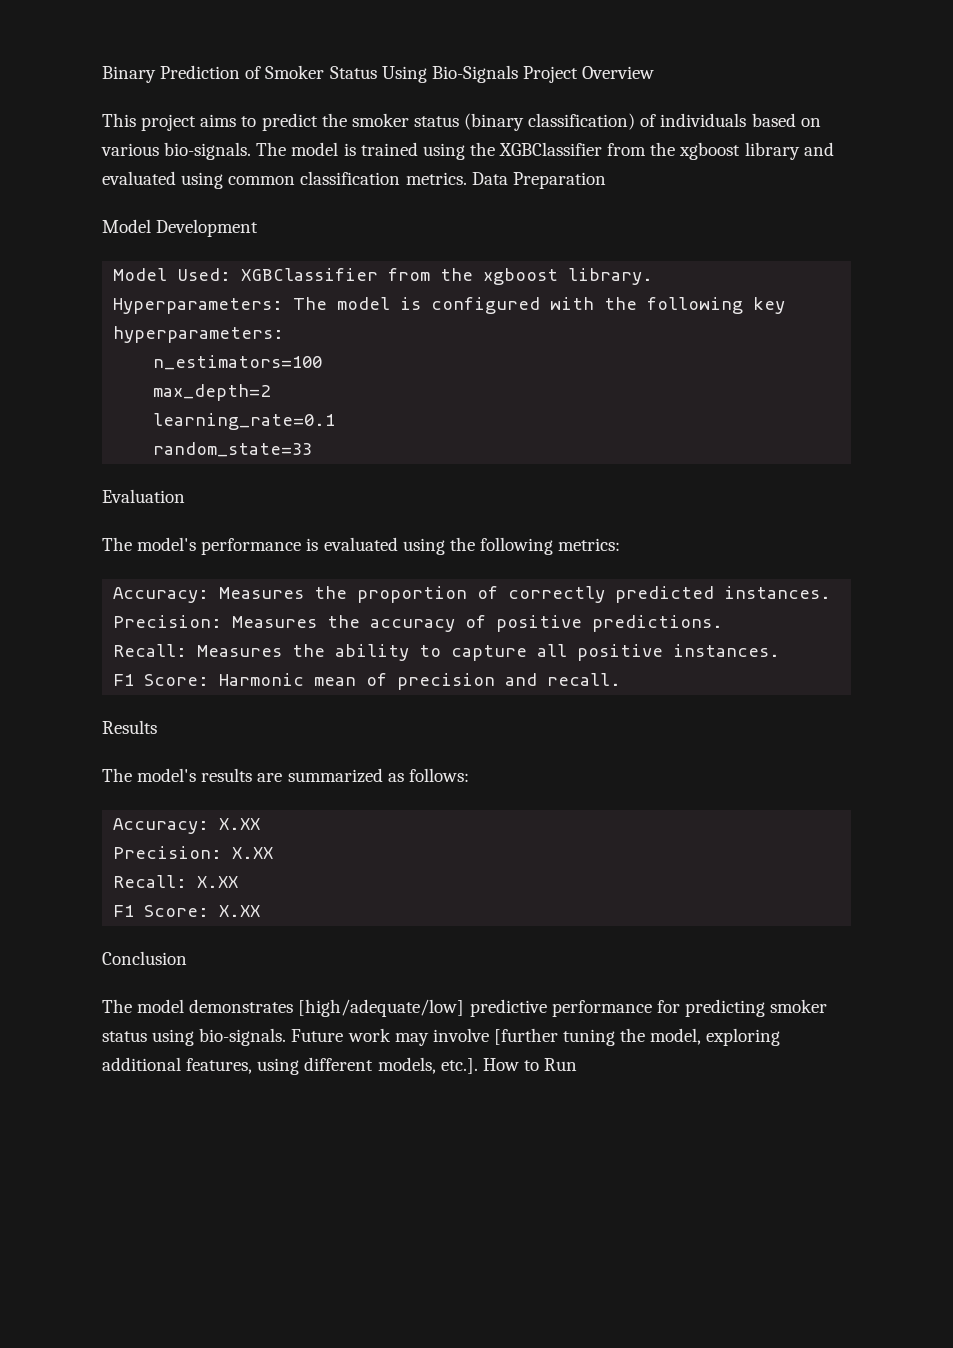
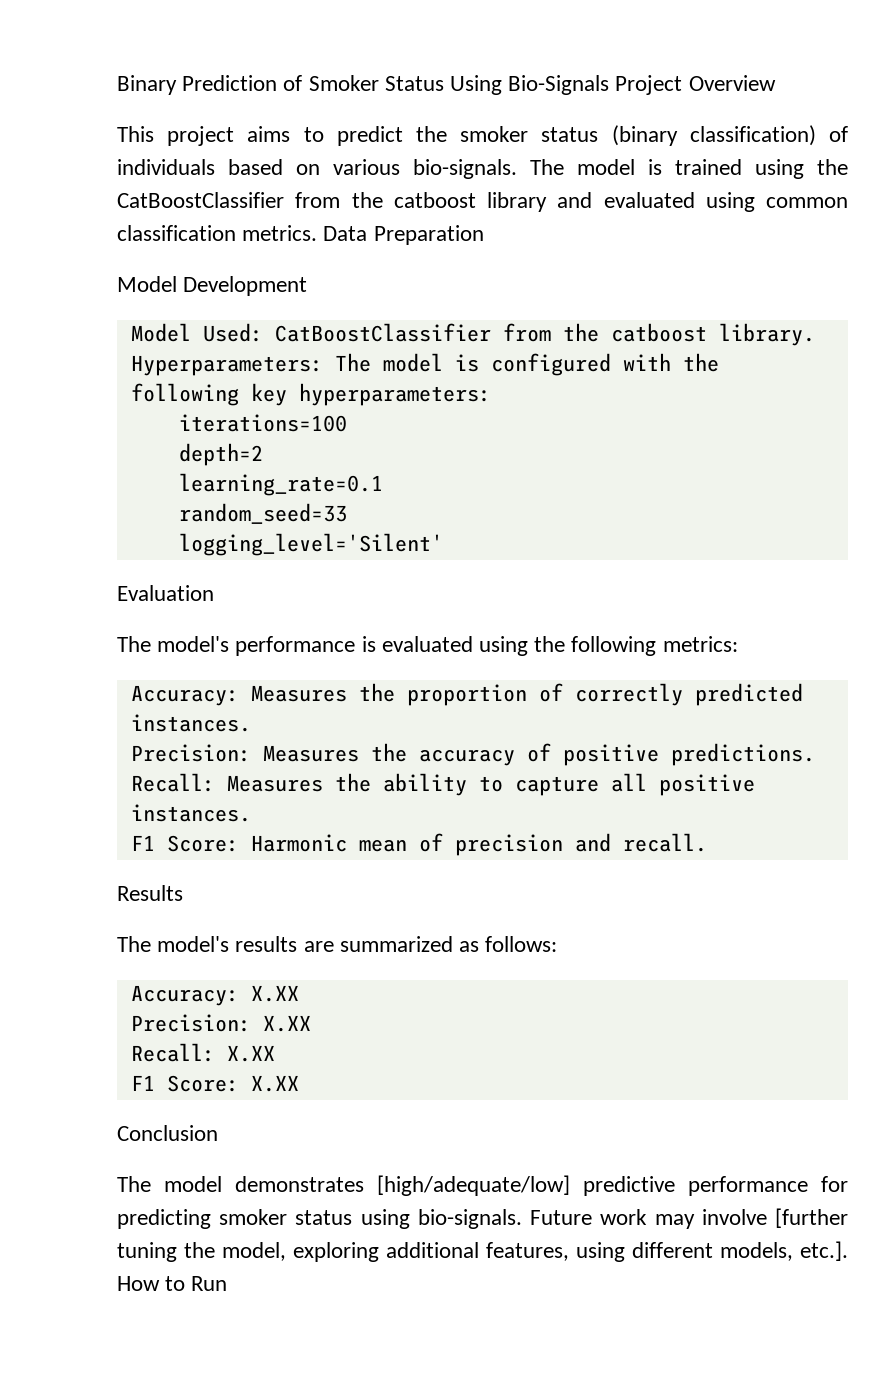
[499,142,741,160] XGBClassifier from the xgboost -> [117,192,476,208] CatBoostClassifier from the catboost
[241,268,559,285] XGBClassifier from the xgboost -> [274,323,707,342] CatBoostClassifier from the catboost
[153,355,323,370] [153,384,271,401] n_estimators=100 // max_depth=2 -> [178,414,347,432] [178,443,263,466] iterations=100 // depth=2
[153,442,313,457] random_state=33 -> [178,503,347,524] [178,533,443,556] random_seed=33 // logging_level='Silent'

